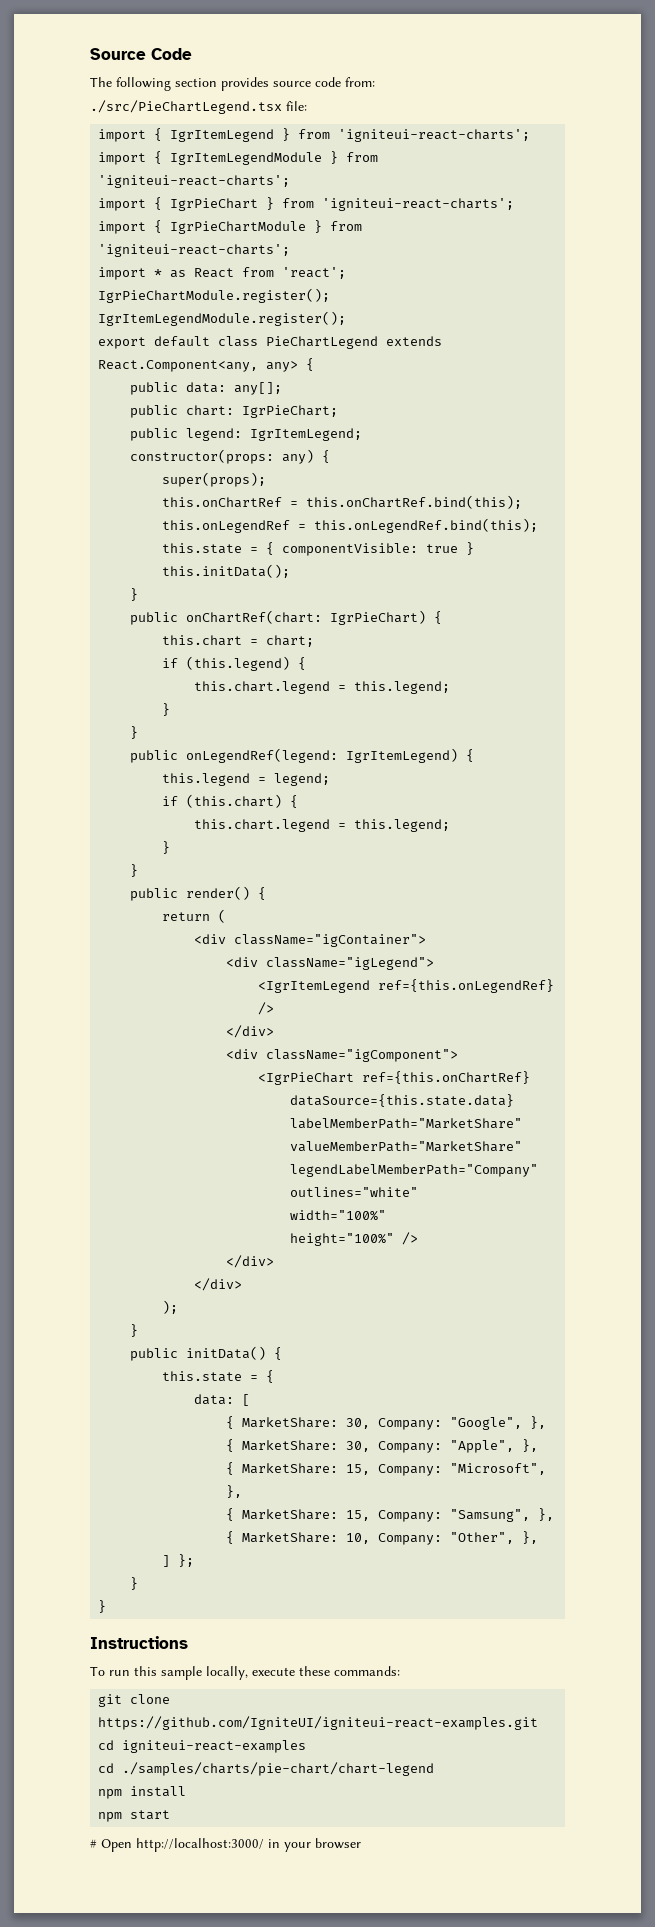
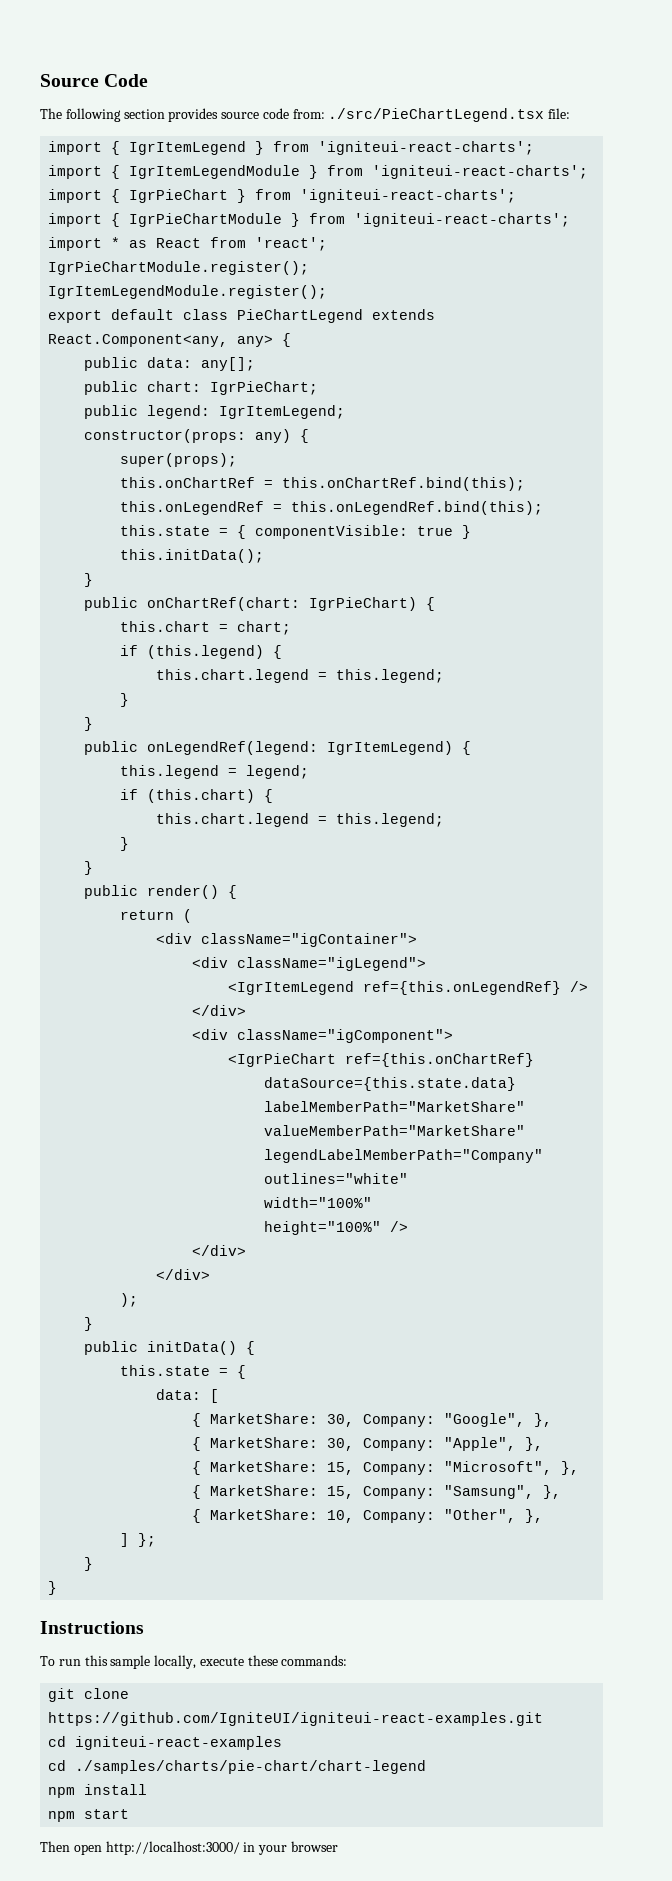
[90,1839,132,1852] # Open -> [40,1841,102,1855] Then open

